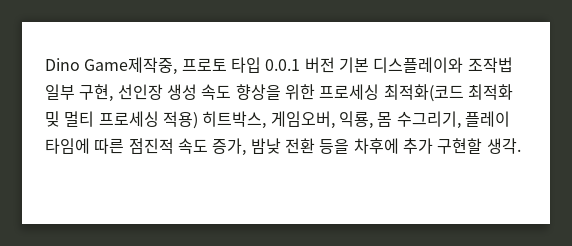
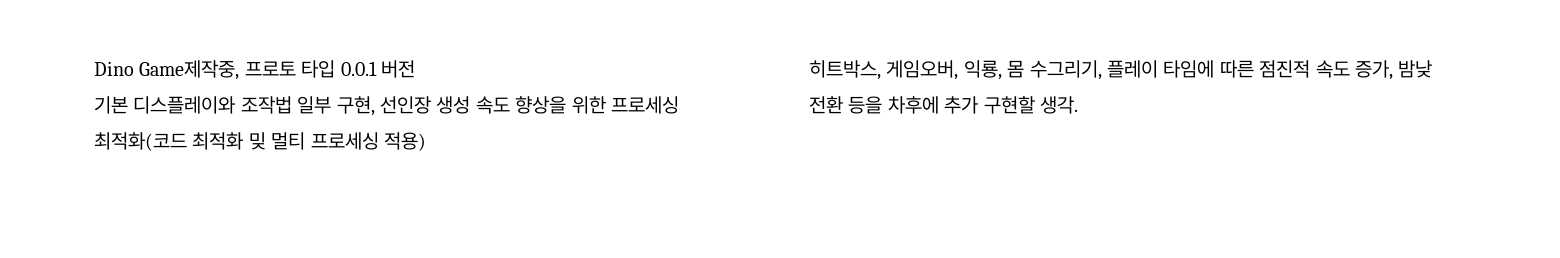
(335, 65) none -> (415, 69) //
(198, 120) none -> (426, 141) //

